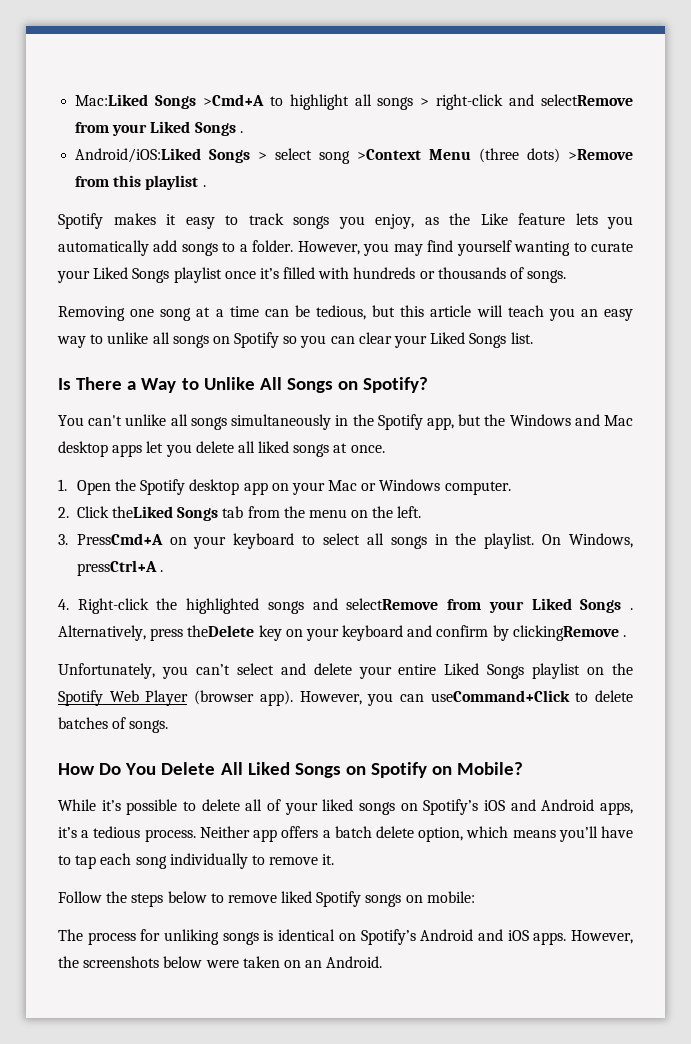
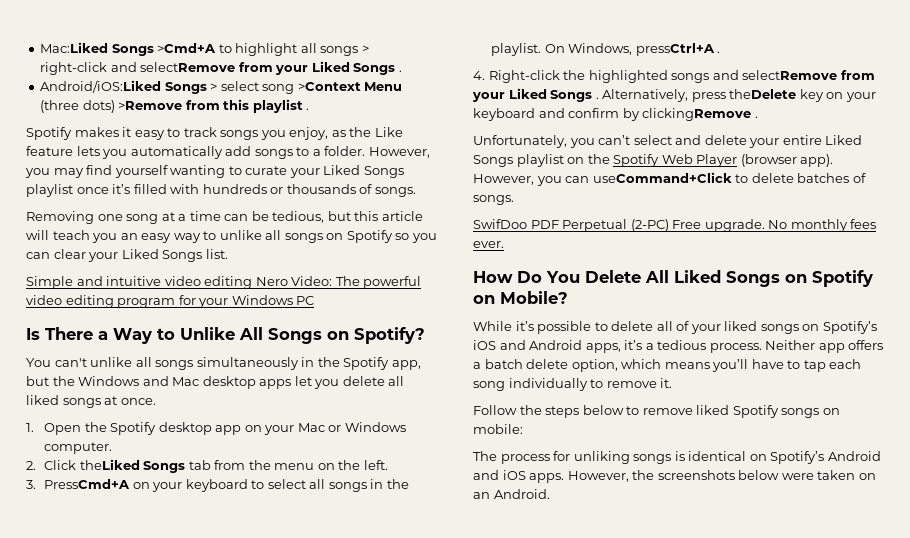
(533, 338) none -> [26,276,422,289] [26,295,315,308] // Simple and intuitive video editing Nero Video: The powerful video editing program for your Windows PC
(169, 726) none -> [473,219,877,232] [473,241,504,248] // SwifDoo PDF Perpetual (2-PC) Free upgrade. No monthly fees ever.

